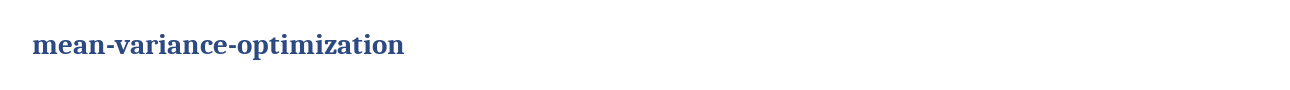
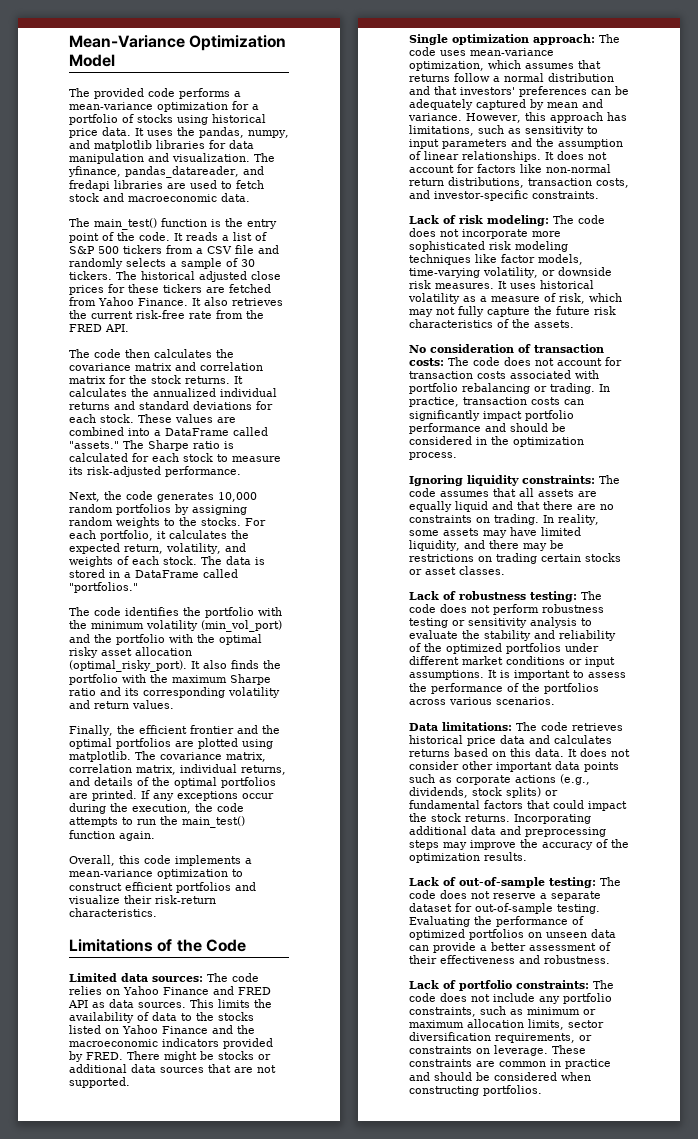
[32,34,405,60] mean-variance-optimization -> [69,35,287,51] [69,54,115,67] [69,88,241,99] [69,101,259,112] [69,114,266,125] [69,127,289,138] [69,140,254,151] [69,153,275,164] [68,166,264,178] [69,180,264,191] [69,193,250,202] [69,218,277,230] [69,232,267,243] [69,245,279,254] [69,258,255,269] [69,271,281,282] [69,284,271,295] [69,297,283,306] [69,310,264,319] [69,324,129,332] [69,349,234,358] [69,362,263,371] [69,375,243,384] [69,388,277,397] [69,401,273,410] [69,414,236,423] [69,427,268,436] [69,440,234,451] [69,453,281,462] [69,466,241,477] [69,491,257,502] [69,504,247,515] [69,517,266,528] [69,530,249,541] [69,543,246,554] [69,556,265,567] [69,569,238,578] [69,582,138,593] [69,607,282,618] [69,620,282,632] [69,634,262,645] [69,647,192,658] [69,660,281,672] [69,674,271,685] [69,687,280,698] [69,700,174,709] [69,725,280,736] [69,738,273,749] [69,751,266,762] [69,764,286,775] [69,777,276,788] [69,790,274,801] [69,803,244,814] [69,816,245,828] [69,830,155,841] [69,855,252,866] [69,869,243,879] [69,882,256,893] [68,895,216,904] [69,908,157,917] [69,939,246,952] [69,973,259,982] [69,986,271,995] [68,999,272,1008] [69,1012,254,1023] [69,1025,255,1034] [69,1038,273,1049] [69,1051,271,1062] [69,1064,276,1073] [69,1077,130,1088] [409,34,620,45] [409,47,554,56] [409,60,601,71] [409,73,614,82] [409,86,629,97] [409,99,603,110] [408,112,627,123] [409,125,598,136] [409,138,623,149] [409,151,607,162] [409,164,611,173] [409,177,629,188] [409,190,599,201] [409,215,605,226] [409,228,561,239] [409,241,568,252] [409,254,583,265] [409,267,612,278] [409,280,594,289] [408,293,622,304] [409,306,616,317] [409,319,574,328] [409,344,604,353] [409,357,622,366] [409,370,599,379] [409,383,610,394] [409,397,584,407] [409,410,574,421] [409,423,566,434] [409,436,584,447] [409,452,457,460] [409,475,620,486] [409,488,597,497] [409,501,614,512] [409,514,599,525] [409,527,581,538] [409,540,564,551] [409,553,621,564] [409,566,505,575] [409,591,602,602] [409,604,604,615] [409,617,592,628] [409,630,616,641] [409,643,599,654] [409,656,615,667] [409,670,626,680] [409,683,599,694] [409,697,555,705] [409,722,623,731] [409,735,612,746] [409,748,630,757] [409,761,619,772] [409,774,590,785] [409,787,558,798] [409,800,627,811] [409,813,591,824] [409,826,606,837] [409,839,629,850] [409,852,527,863] [409,877,621,888] [409,890,601,901] [409,903,600,914] [409,916,584,927] [409,929,616,940] [409,942,611,953] [409,955,610,964] [409,980,614,991] [409,993,612,1004] [409,1006,596,1017] [409,1019,604,1030] [409,1032,592,1043] [409,1045,586,1056] [409,1059,611,1069] [409,1072,591,1081] [409,1085,542,1096] Mean-Variance Optimization Model // The provided code performs a mean-variance optimization for a portfolio of stocks using historical price data. It uses the pandas, numpy, and matplotlib libraries for data manipulation and visualization. The yfinance, pandas_datareader, and fredapi libraries are used to fetch stock and macroeconomic data. // The main_test() function is the entry point of the code. It reads a list of S&P 500 tickers from a CSV file and randomly selects a sample of 30 tickers. The historical adjusted close prices for these tickers are fetched from Yahoo Finance. It also retrieves the current risk-free rate from the FRED API. // The code then calculates the covariance matrix and correlation matrix for the stock returns. It calculates the annualized individual returns and standard deviations for each stock. These values are combined into a DataFrame called "assets." The Sharpe ratio is calculated for each stock to measure its risk-adjusted performance. // Next, the code generates 10,000 random portfolios by assigning random weights to the stocks. For each portfolio, it calculates the expected return, volatility, and weights of each stock. The data is stored in a DataFrame called "portfolios." // The code identifies the portfolio with the minimum volatility (min_vol_port) and the portfolio with the optimal risky asset allocation (optimal_risky_port). It also finds the portfolio with the maximum Sharpe ratio and its corresponding volatility and return values. // Finally, the efficient frontier and the optimal portfolios are plotted using matplotlib. The covariance matrix, correlation matrix, individual returns, and details of the optimal portfolios are printed. If any exceptions occur during the execution, the code attempts to run the main_test() function again. // Overall, this code implements a mean-variance optimization to construct efficient portfolios and visualize their risk-return characteristics. // Limitations of the Code // Limited data sources: The code relies on Yahoo Finance and FRED API as data sources. This limits the availability of data to the stocks listed on Yahoo Finance and the macroeconomic indicators provided by FRED. There might be stocks or additional data sources that are not supported. // Single optimization approach: The code uses mean-variance optimization, which assumes that returns follow a normal distribution and that investors' preferences can be adequately captured by mean and variance. However, this approach has limitations, such as sensitivity to input parameters and the assumption of linear relationships. It does not account for factors like non-normal return distributions, transaction costs, and investor-specific constraints. // Lack of risk modeling: The code does not incorporate more sophisticated risk modeling techniques like factor models, time-varying volatility, or downside risk measures. It uses historical volatility as a measure of risk, which may not fully capture the future risk characteristics of the assets. // No consideration of transaction costs: The code does not account for transaction costs associated with portfolio rebalancing or trading. In practice, transaction costs can significantly impact portfolio performance and should be considered in the optimization process. // Ignoring liquidity constraints: The code assumes that all assets are equally liquid and that there are no constraints on trading. In reality, some assets may have limited liquidity, and there may be restrictions on trading certain stocks or asset classes. // Lack of robustness testing: The code does not perform robustness testing or sensitivity analysis to evaluate the stability and reliability of the optimized portfolios under different market conditions or input assumptions. It is important to assess the performance of the portfolios across various scenarios. // Data limitations: The code retrieves historical price data and calculates returns based on this data. It does not consider other important data points such as corporate actions (e.g., dividends, stock splits) or fundamental factors that could impact the stock returns. Incorporating additional data and preprocessing steps may improve the accuracy of the optimization results. // Lack of out-of-sample testing: The code does not reserve a separate dataset for out-of-sample testing. Evaluating the performance of optimized portfolios on unseen data can provide a better assessment of their effectiveness and robustness. // Lack of portfolio constraints: The code does not include any portfolio constraints, such as minimum or maximum allocation limits, sector diversification requirements, or constraints on leverage. These constraints are common in practice and should be considered when constructing portfolios.

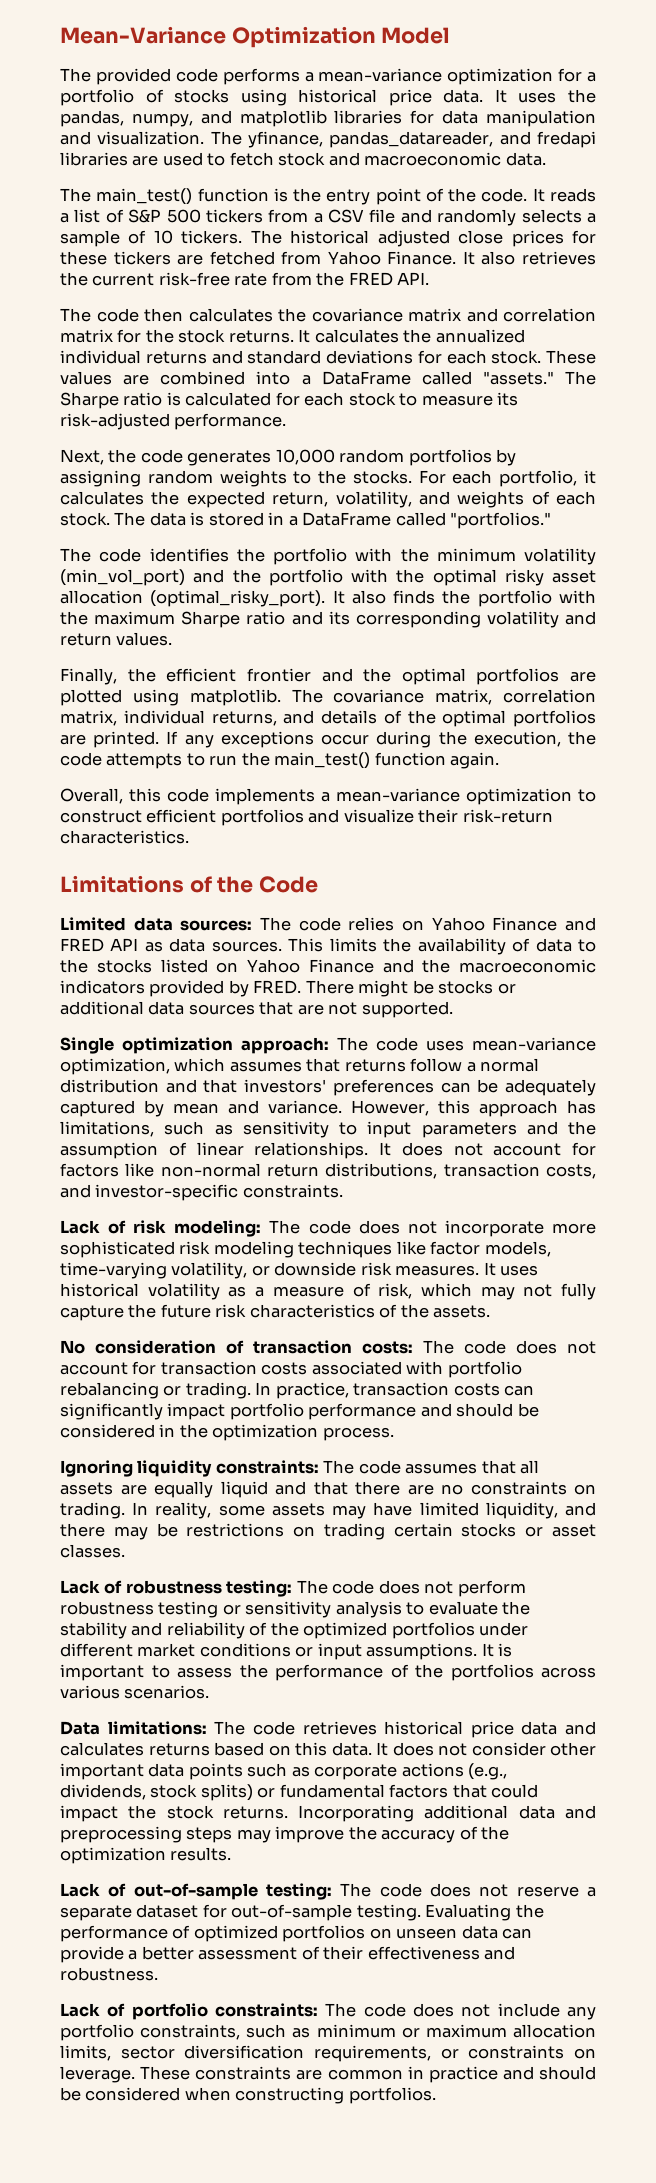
[241,259,255,267] 30 -> [153,230,173,244] 10

